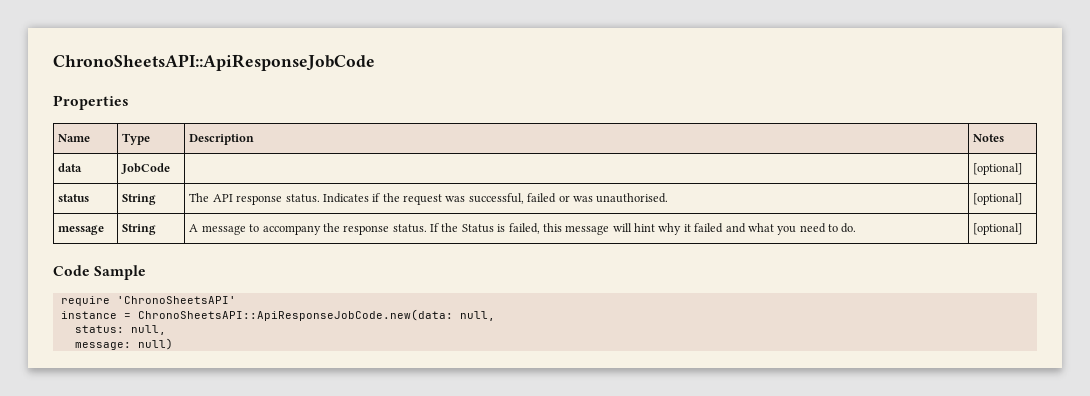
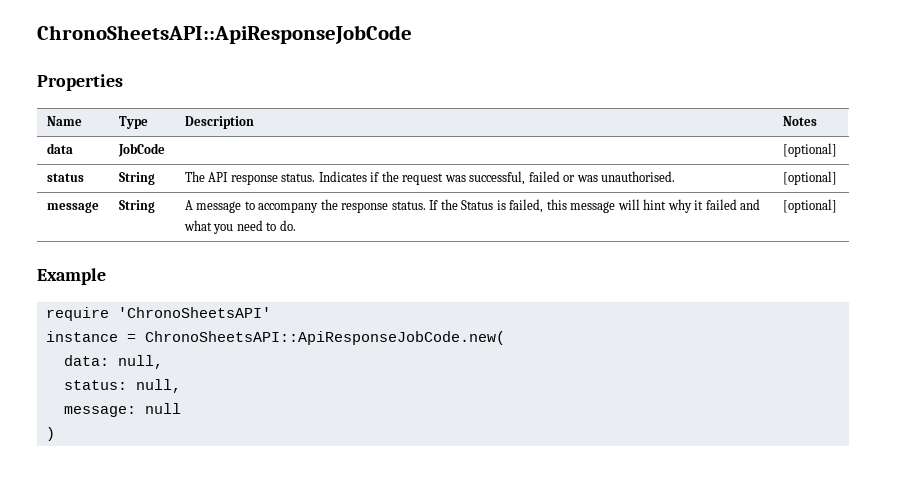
[53,265,147,280] Code Sample -> [37,268,106,285] Example
[137,309,453,321] ChronoSheetsAPI::ApiResponseJobCode.new(data: -> [144,331,505,345] [63,355,109,366] ChronoSheetsAPI::ApiResponseJobCode.new( // data:
[137,338,173,350] null) -> [144,403,181,414] [45,427,55,441] null // )

